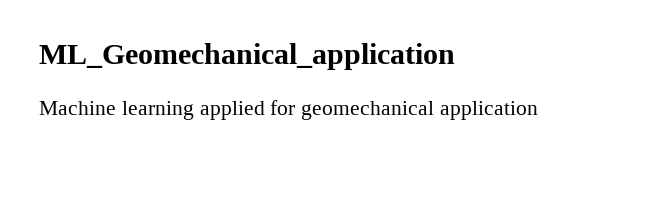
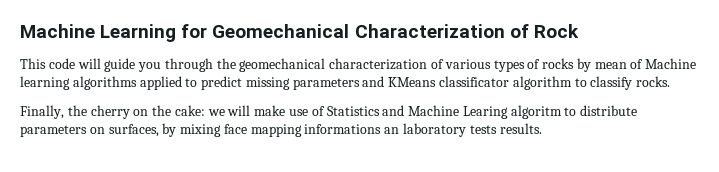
[39,43,455,70] [39,100,539,120] ML_Geomechanical_application // Machine learning applied for geomechanical application -> [20,24,579,42] [20,58,697,72] [20,76,671,90] [20,105,638,119] [20,123,542,137] Machine Learning for Geomechanical Characterization of Rock // This code will guide you through the geomechanical characterization of various types of rocks by mean of Machine learning algorithms applied to predict missing parameters and KMeans classificator algorithm to classify rocks. // Finally, the cherry on the cake: we will make use of Statistics and Machine Learing algoritm to distribute parameters on surfaces, by mixing face mapping informations an laboratory tests results.

